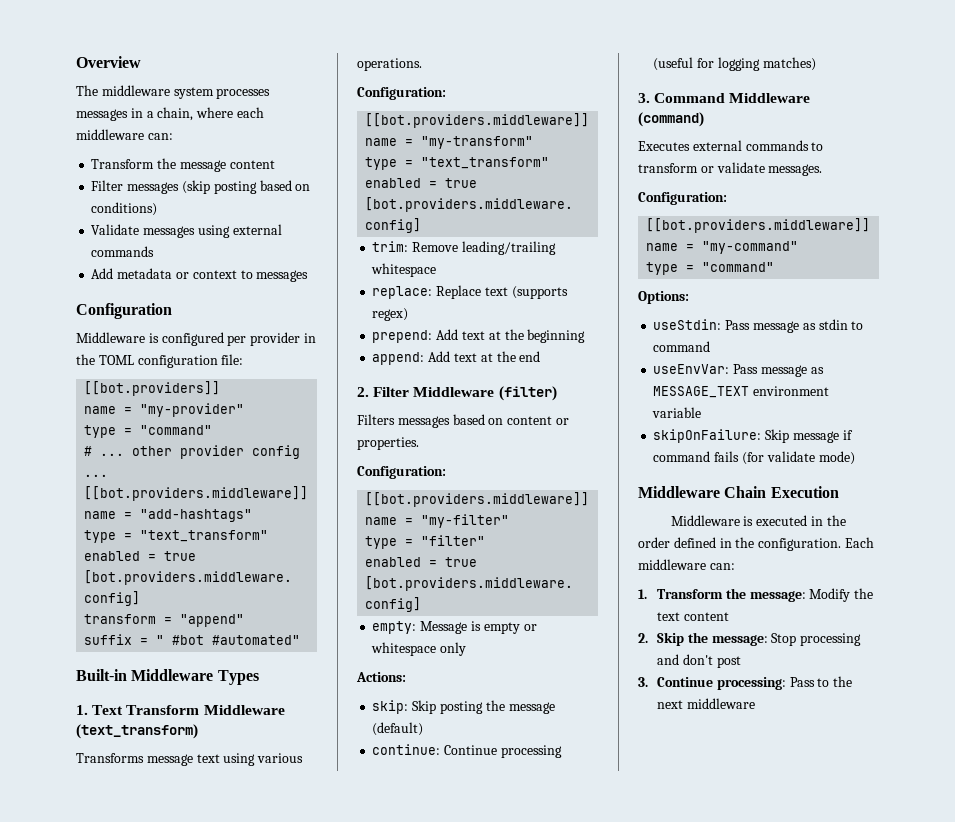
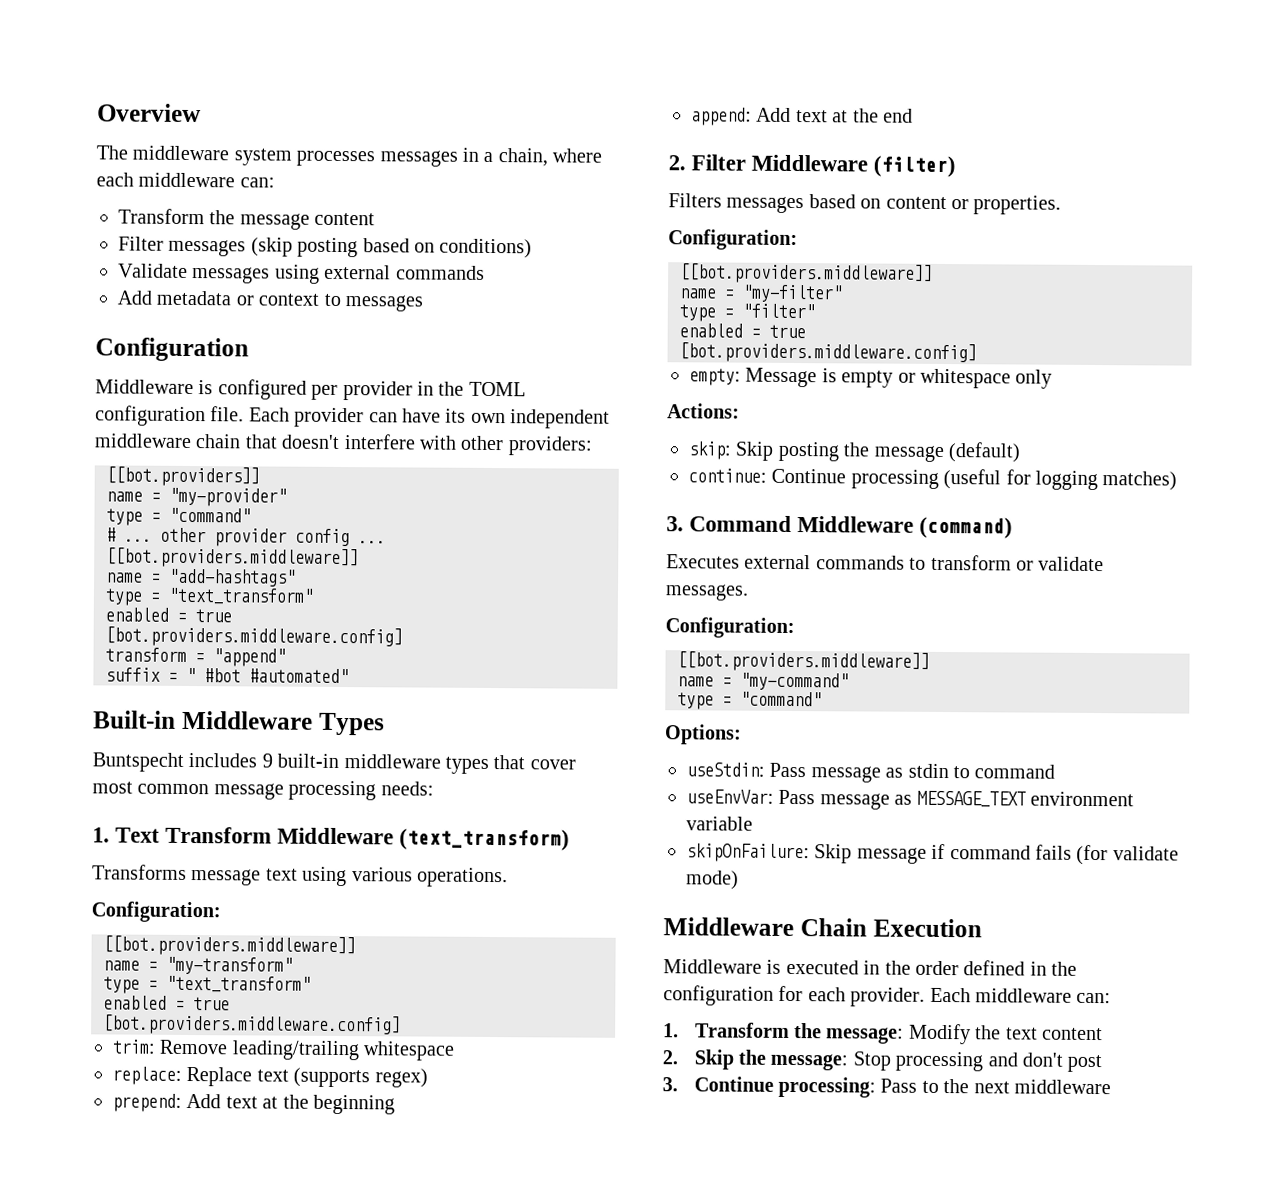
[221,354,244,365] file: -> [210,406,611,429] [94,433,593,456] file. Each provider can have its own independent middleware chain that doesn't interfere with other providers:
(259, 677) none -> [92,752,576,774] [92,780,434,801] // Buntspecht includes 9 built-in middleware types that cover most common message processing needs:
[758,538,842,551] configuration. -> [663,985,926,1007] configuration for each provider.

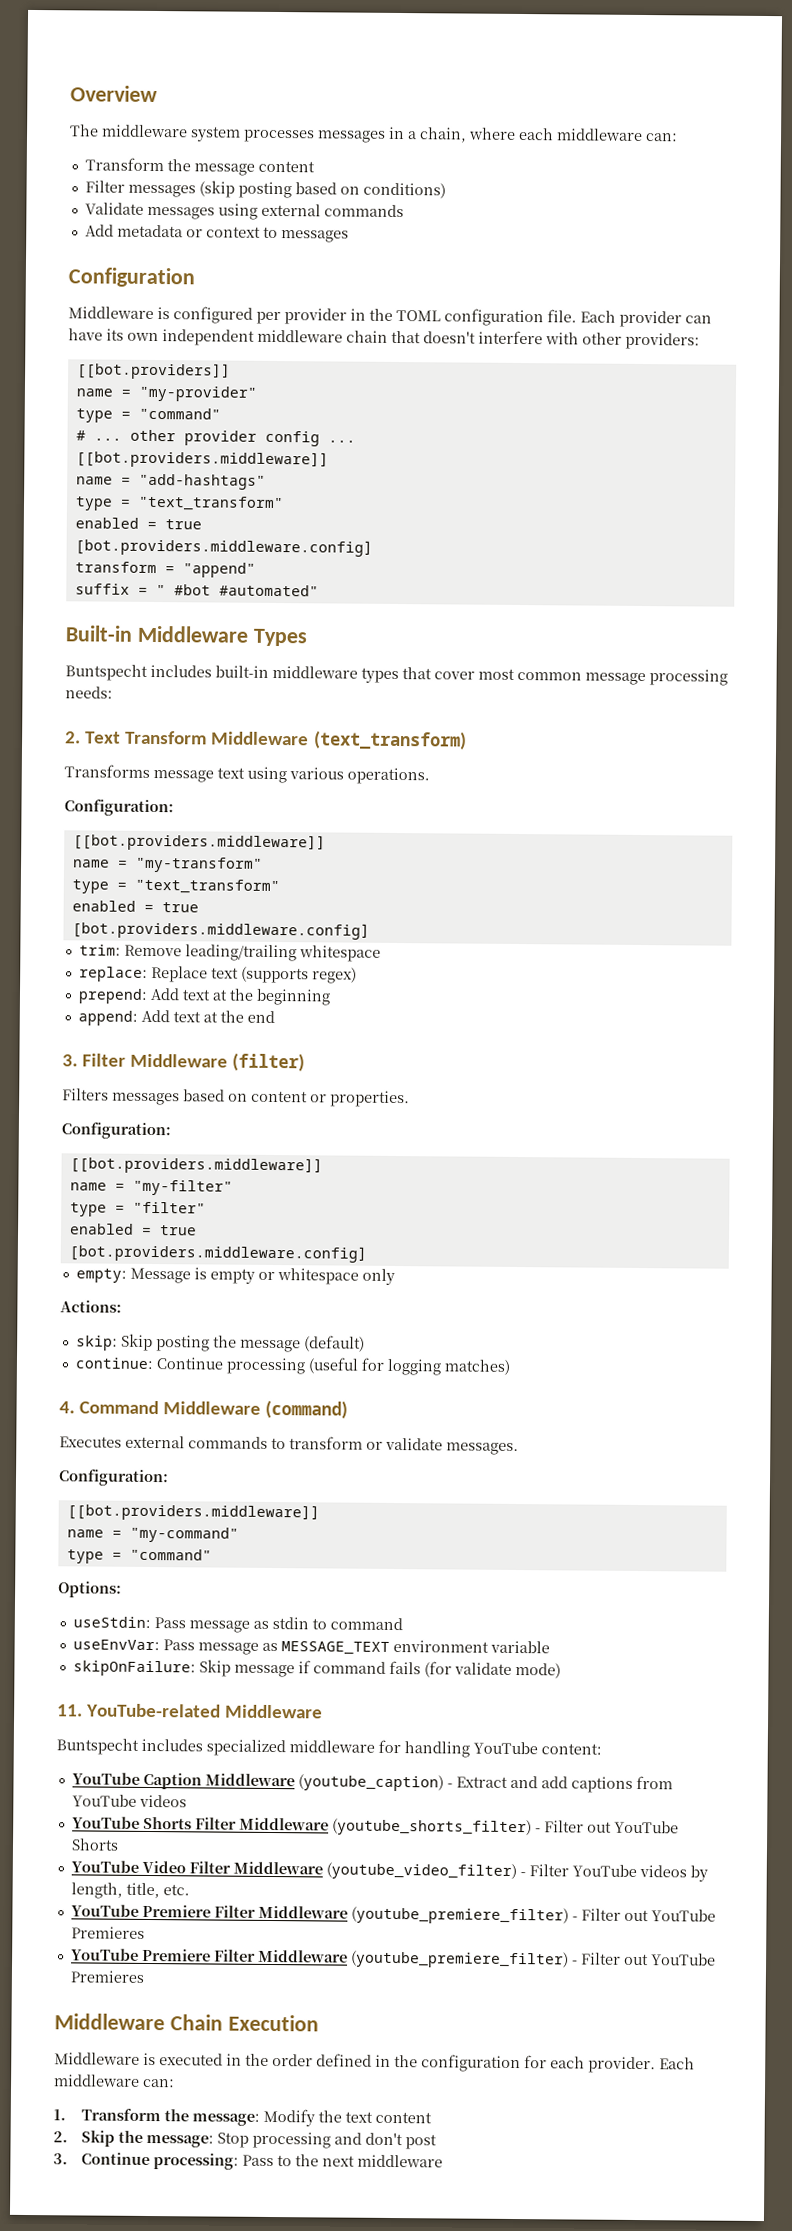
[261,753,273,768] 9 -> (212, 671) none
[92,827,110,843] 1. -> [65,731,81,744] 2.
[668,155,686,171] 2. -> [62,1054,78,1067] 3.
[666,516,684,532] 3. -> [59,1401,75,1414] 4.
(739, 880) none -> [57,1703,324,1719] [56,1738,602,1758] [71,1772,673,1793] [71,1794,187,1808] [71,1816,679,1837] [70,1838,119,1851] [70,1860,708,1882] [70,1882,190,1899] [70,1904,716,1925] [70,1926,145,1939] [70,1948,716,1969] [69,1970,144,1983] // 11. YouTube-related Middleware // Buntspecht includes specialized middleware for handling YouTube content: // YouTube Caption Middleware (youtube_caption) - Extract and add captions from YouTube videos // YouTube Shorts Filter Middleware (youtube_shorts_filter) - Filter out YouTube Shorts // YouTube Video Filter Middleware (youtube_video_filter) - Filter YouTube videos by length, title, etc. // YouTube Premiere Filter Middleware (youtube_premiere_filter) - Filter out YouTube Premieres // YouTube Premiere Filter Middleware (youtube_premiere_filter) - Filter out YouTube Premieres

